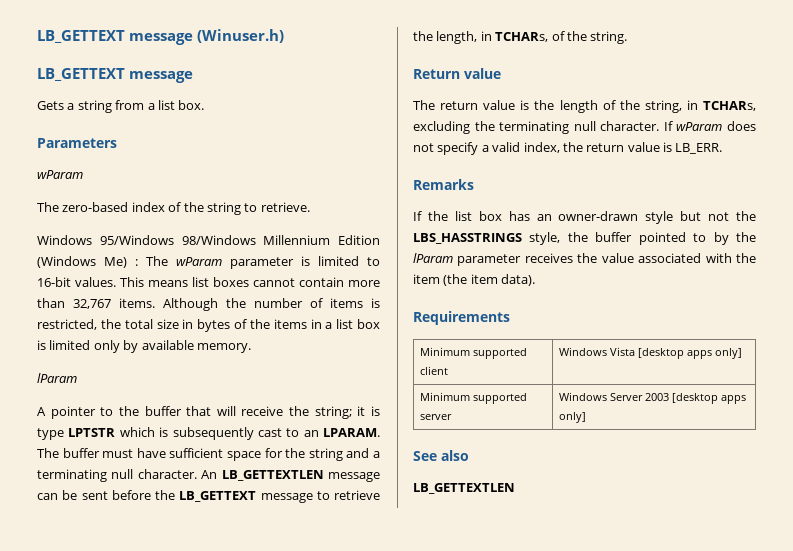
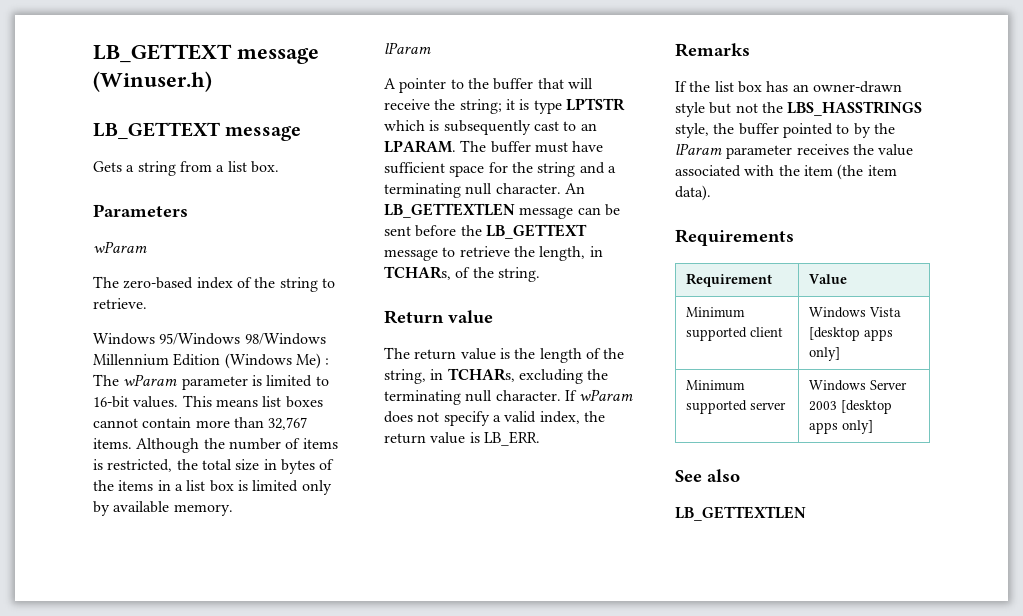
(510, 318) none -> [686,273,773,287] [809,274,848,284] // Requirement | Value

